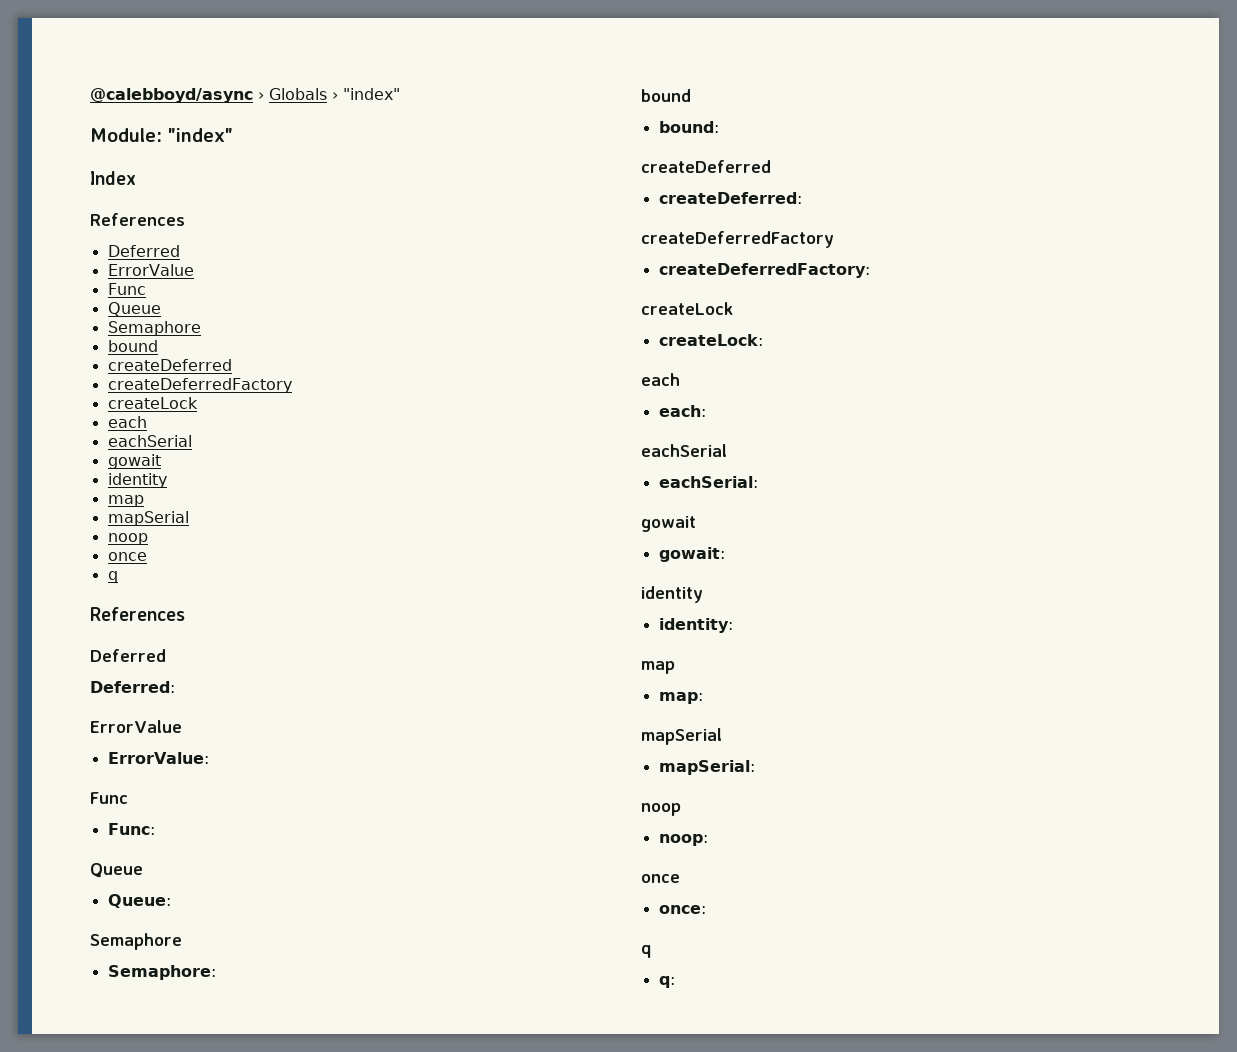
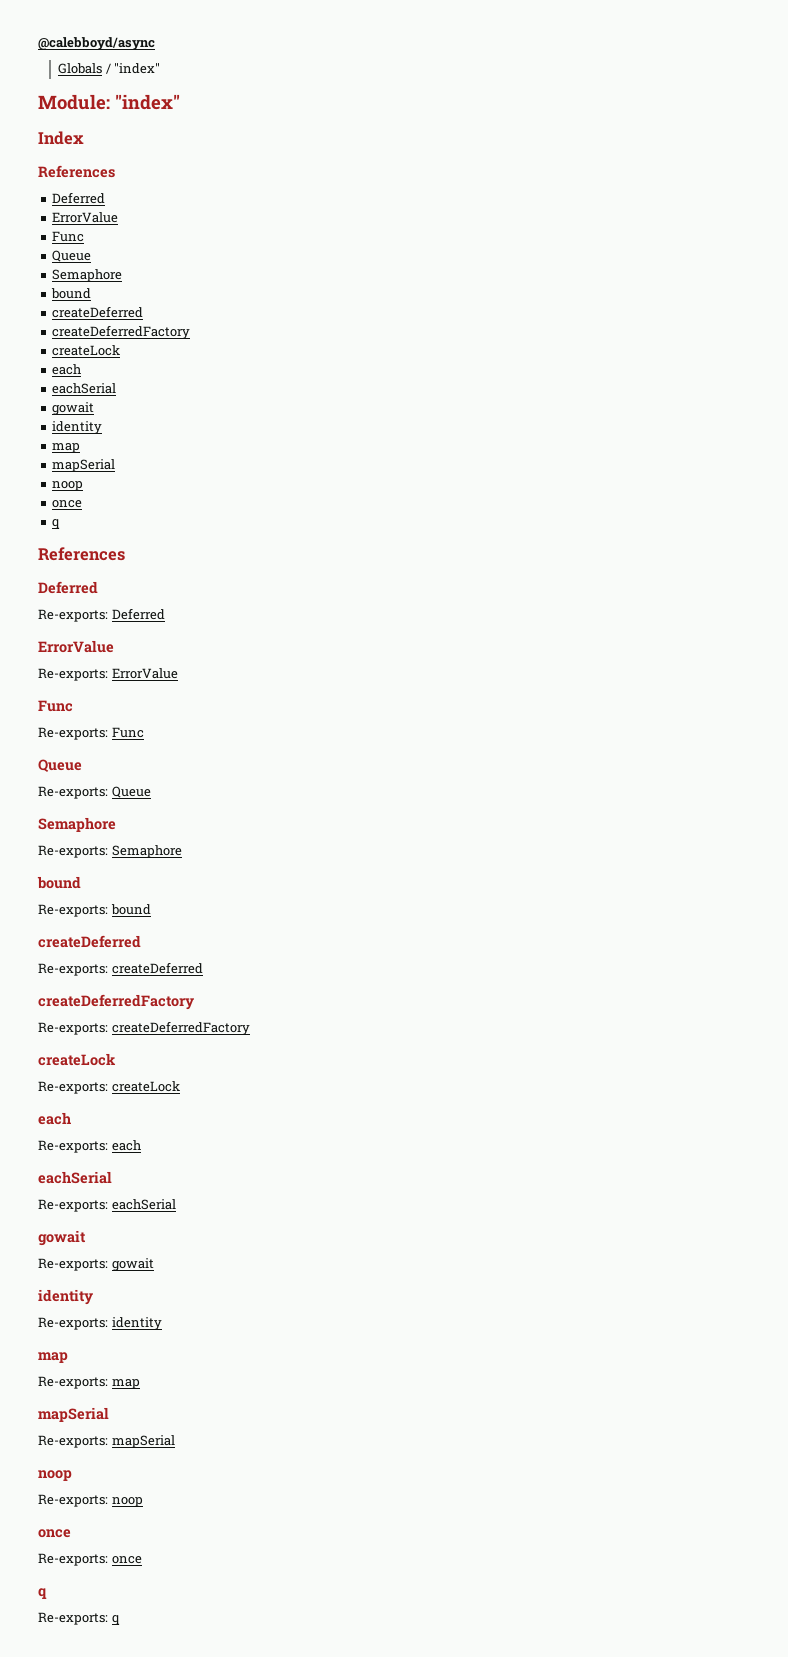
[258,88,338,100] › Globals › -> [58,63,111,74] // Globals /
[90,681,175,693] [90,720,182,733] [107,752,209,764] [90,792,128,804] [107,823,155,835] [90,863,143,878] [107,894,171,908] [90,933,182,950] [107,965,216,980] [641,89,691,102] [658,121,719,133] [641,160,771,173] [658,192,802,204] [641,231,834,248] [658,263,870,278] [641,302,733,315] [658,334,763,346] [641,373,680,386] [658,405,706,417] [641,444,727,457] [658,476,758,488] [641,516,696,532] [658,547,725,562] [641,586,703,603] [658,618,733,633] [641,661,675,674] [658,692,703,704] [641,728,722,745] [658,760,755,775] [641,803,681,816] [658,834,708,846] [641,874,680,883] [658,905,706,914] [641,945,651,958] [658,976,675,988] Deferred: // ErrorValue // ErrorValue: // Func // Func: // Queue // Queue: // Semaphore // Semaphore: // bound // bound: // createDeferred // createDeferred: // createDeferredFactory // createDeferredFactory: // createLock // createLock: // each // each: // eachSerial // eachSerial: // gowait // gowait: // identity // identity: // map // map: // mapSerial // mapSerial: // noop // noop: // once // once: // q // q: -> [38,608,165,622] [38,640,114,653] [38,668,178,681] [38,700,73,712] [38,727,144,740] [38,759,82,772] [38,786,151,799] [38,817,116,832] [38,845,182,858] [37,876,81,889] [38,904,151,917] [38,935,141,948] [38,962,203,976] [38,994,194,1010] [38,1021,250,1035] [38,1053,116,1066] [38,1081,180,1094] [38,1112,71,1125] [38,1140,141,1153] [38,1171,112,1184] [38,1199,176,1212] [38,1230,86,1246] [38,1258,154,1271] [38,1289,93,1305] [38,1317,162,1330] [38,1352,68,1363] [38,1376,140,1389] [38,1407,109,1422] [38,1435,175,1448] [38,1470,72,1481] [38,1494,143,1507] [38,1529,71,1538] [38,1553,142,1566] [38,1588,47,1599] [38,1612,120,1625] Re-exports: Deferred // ErrorValue // Re-exports: ErrorValue // Func // Re-exports: Func // Queue // Re-exports: Queue // Semaphore // Re-exports: Semaphore // bound // Re-exports: bound // createDeferred // Re-exports: createDeferred // createDeferredFactory // Re-exports: createDeferredFactory // createLock // Re-exports: createLock // each // Re-exports: each // eachSerial // Re-exports: eachSerial // gowait // Re-exports: gowait // identity // Re-exports: identity // map // Re-exports: map // mapSerial // Re-exports: mapSerial // noop // Re-exports: noop // once // Re-exports: once // q // Re-exports: q

